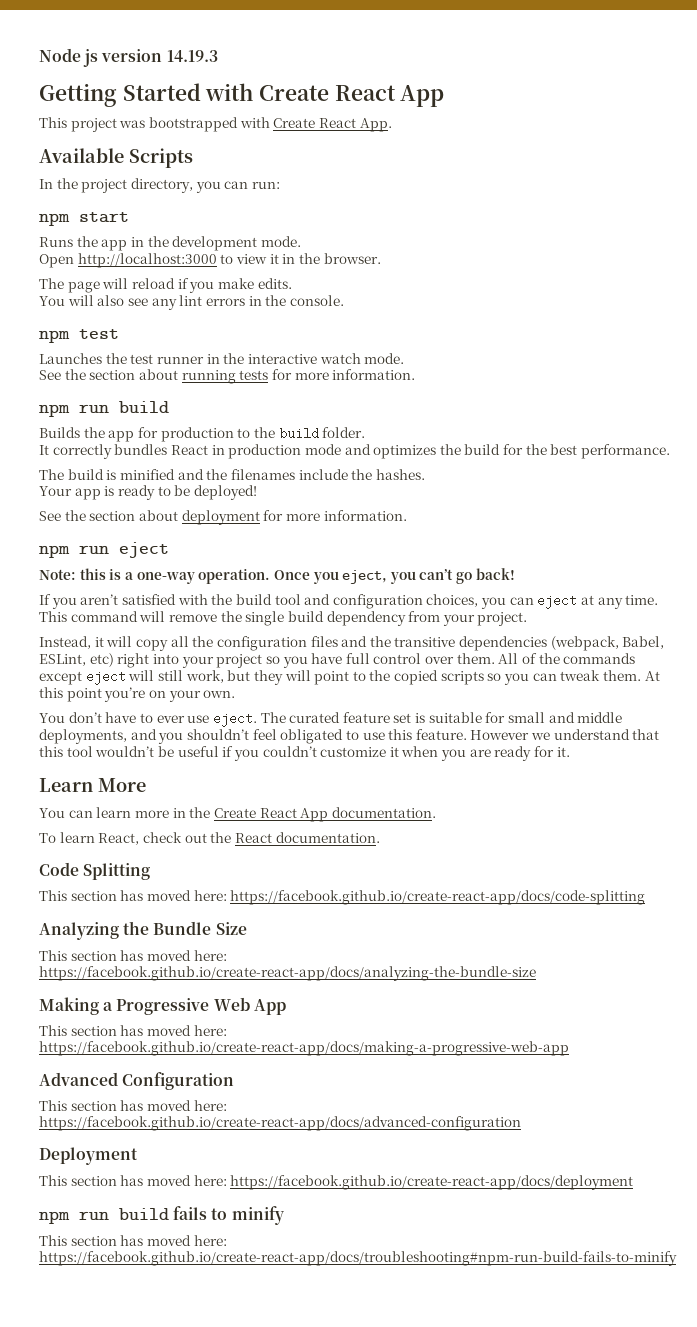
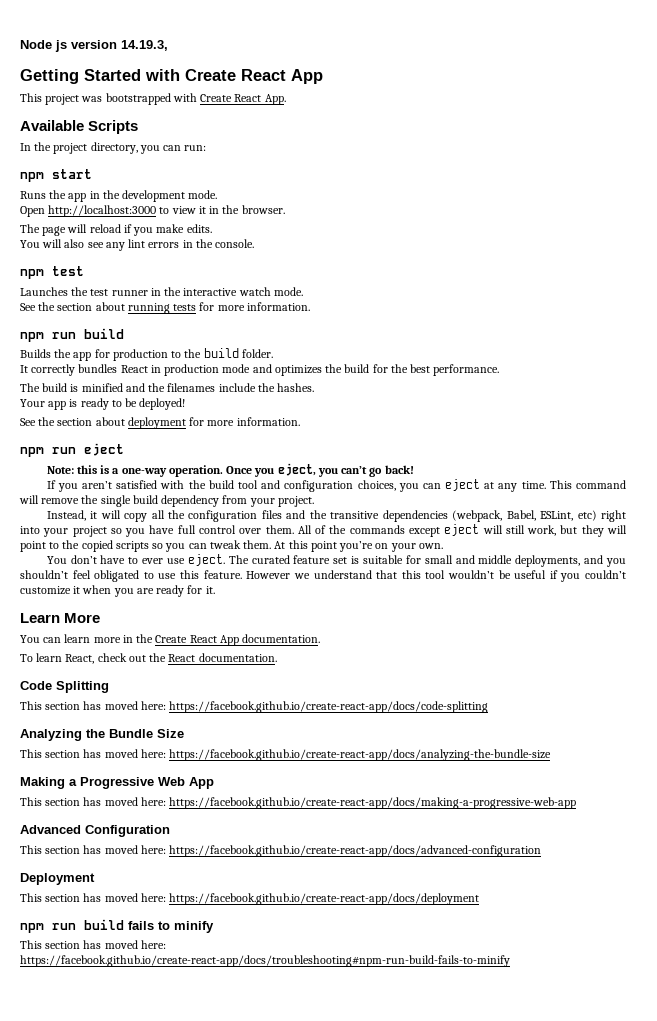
[166,50,218,62] 14.19.3 -> [121,40,168,51] 14.19.3,

